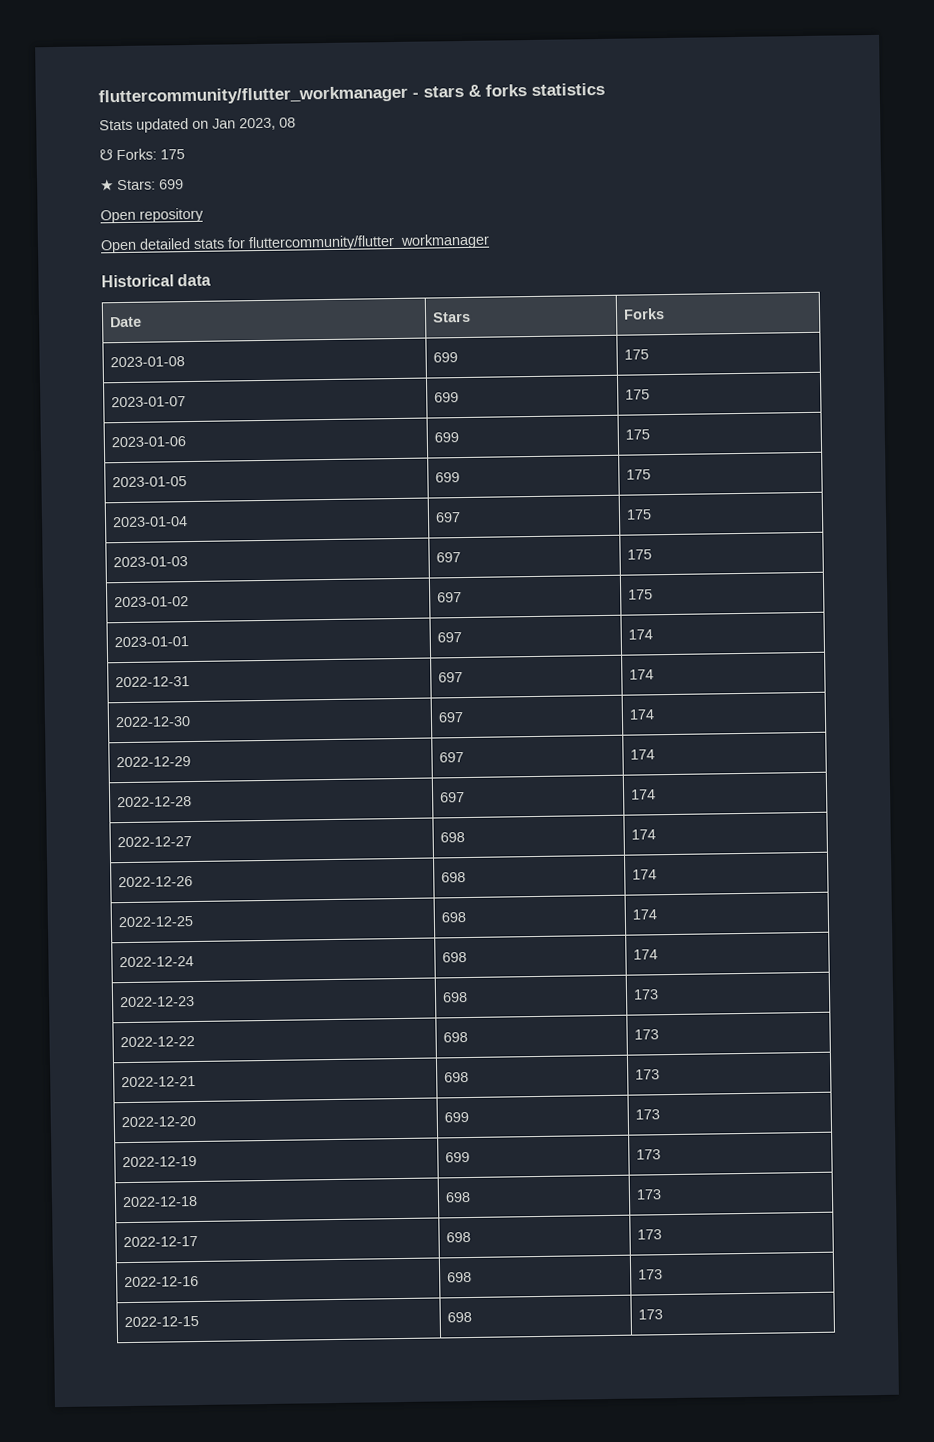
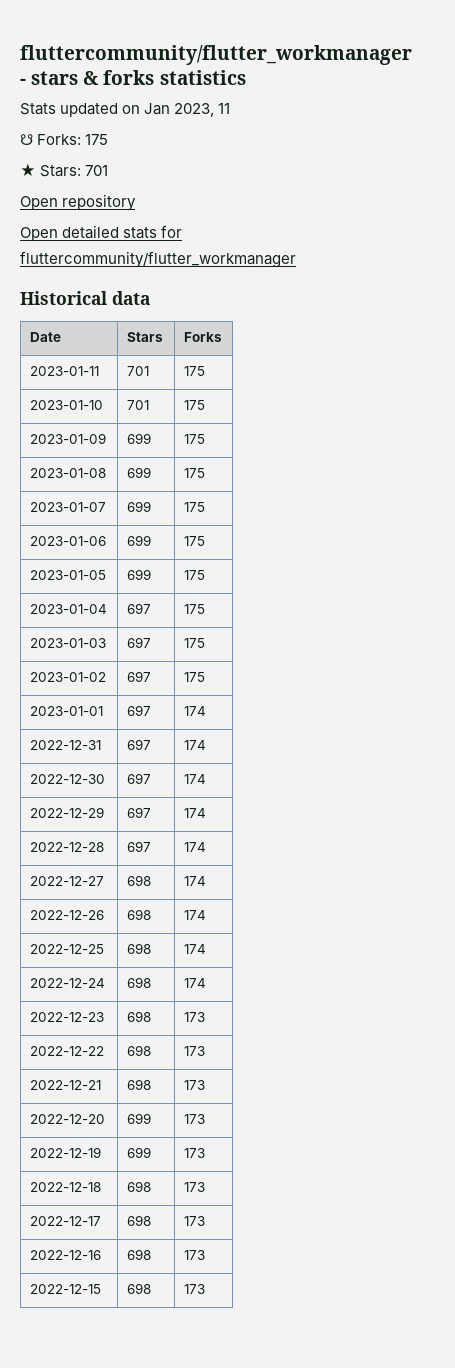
[279,117,296,128] 08 -> [218,103,231,114] 11
[159,179,184,190] 699 -> [85,165,109,176] 701
(665, 314) none -> [29,366,99,376] [126,366,149,376] [183,366,205,376] [29,400,103,410] [126,400,149,410] [183,400,205,410] [29,433,106,444] [126,433,151,444] [183,434,205,444] // 2023-01-11 | 701 | 175 // 2023-01-10 | 701 | 175 // 2023-01-09 | 699 | 175

